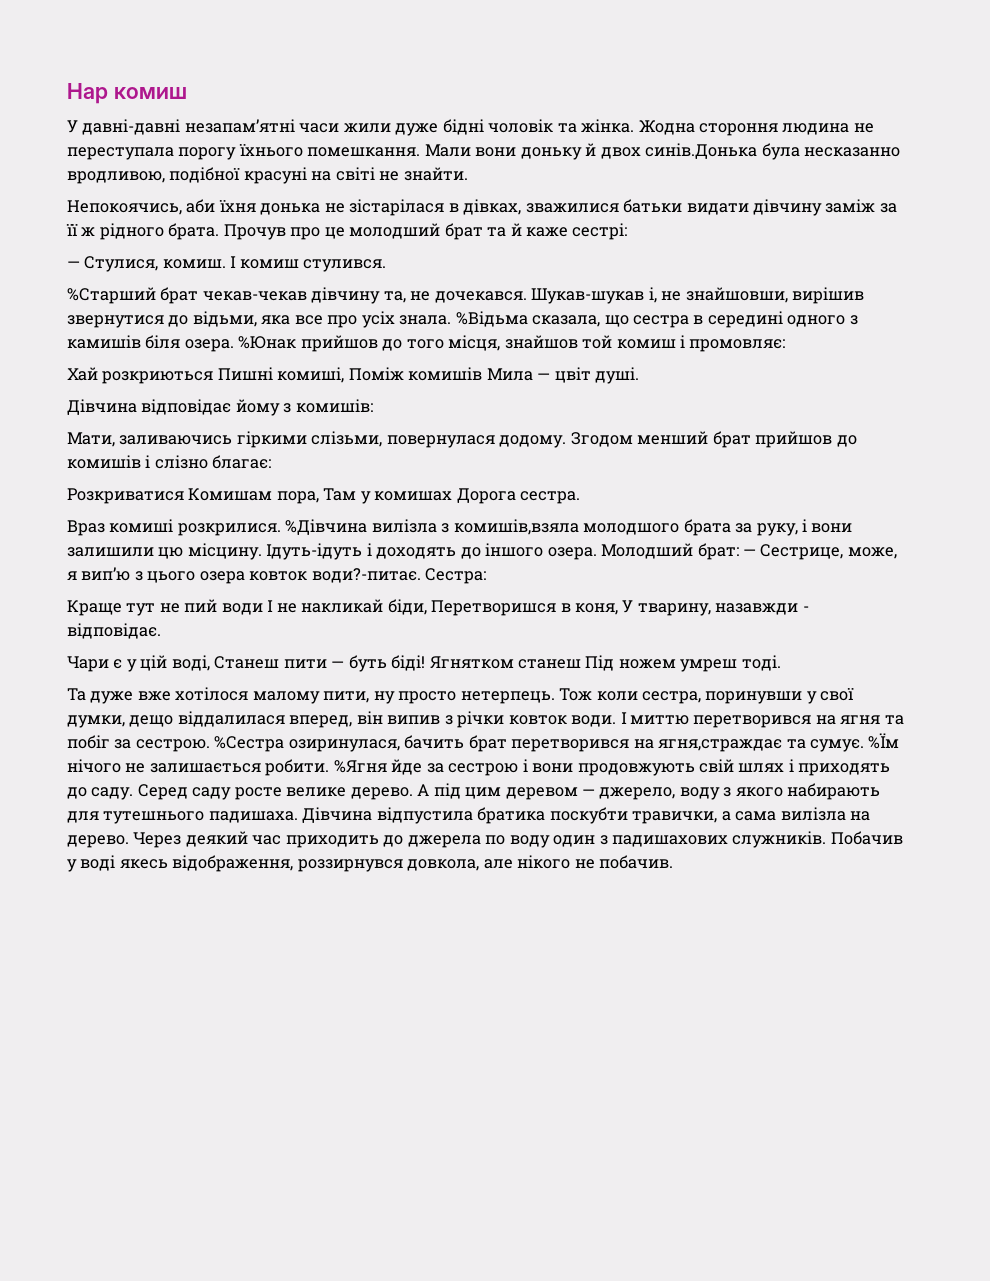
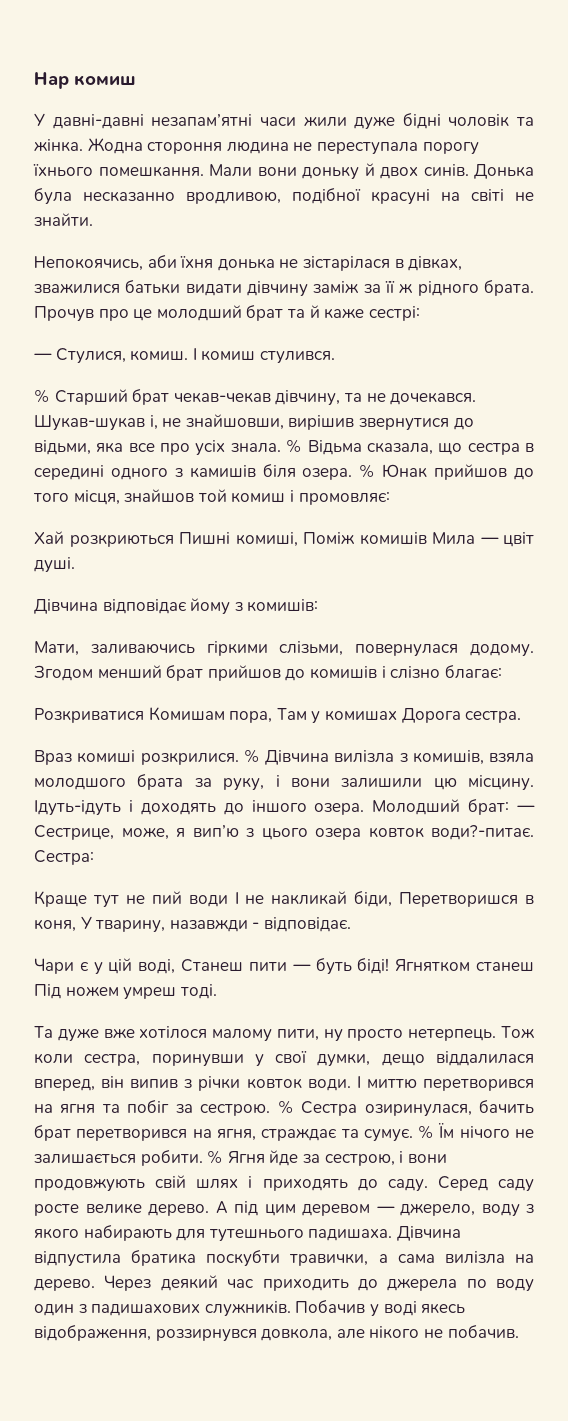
[645,143,758,159] синів.Донька -> [423,164,534,179] синів. Донька
[67,287,406,304] %Старший брат чекав-чекав дівчину та, -> [34,389,362,406] % Старший брат чекав-чекав дівчину, та
[455,311,528,327] %Відьма -> [286,439,362,455] % Відьма
[238,336,297,349] %Юнак -> [359,464,428,478] % Юнак
[285,519,579,535] %Дівчина вилізла з комишів,взяла -> [243,749,534,765] % Дівчина вилізла з комишів, взяла
[214,736,285,752] %Сестра -> [277,1100,358,1116] % Сестра
[658,733,900,752] ягня,страждає та сумує. %Їм -> [216,1123,455,1142] ягня, страждає та сумує. % Їм
[333,760,387,773] %Ягня -> [207,1150,265,1164] % Ягня
[448,763,519,776] сестрою -> [324,1154,395,1166] сестрою,

